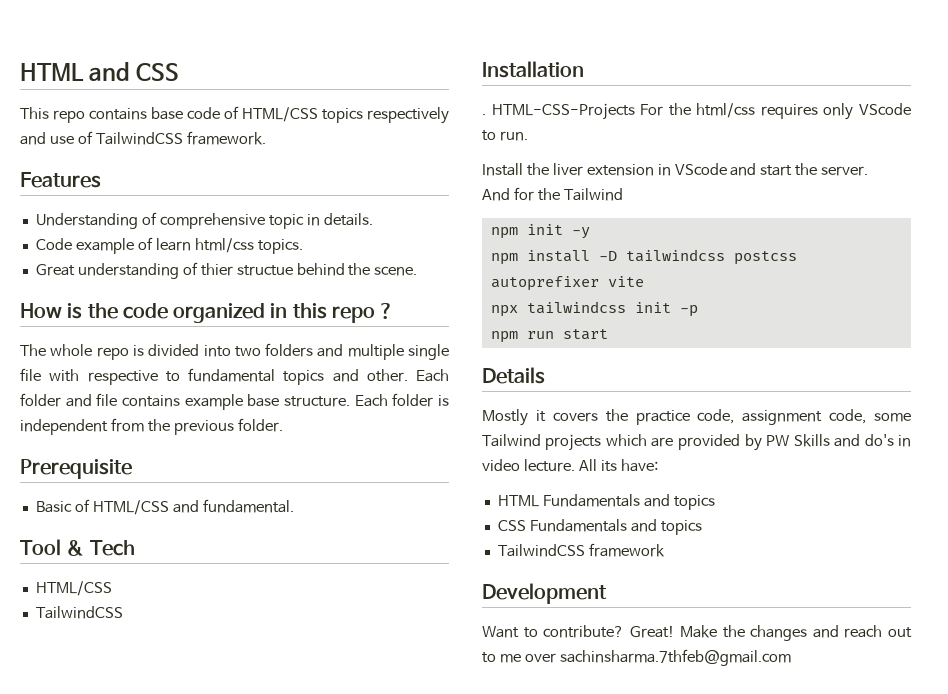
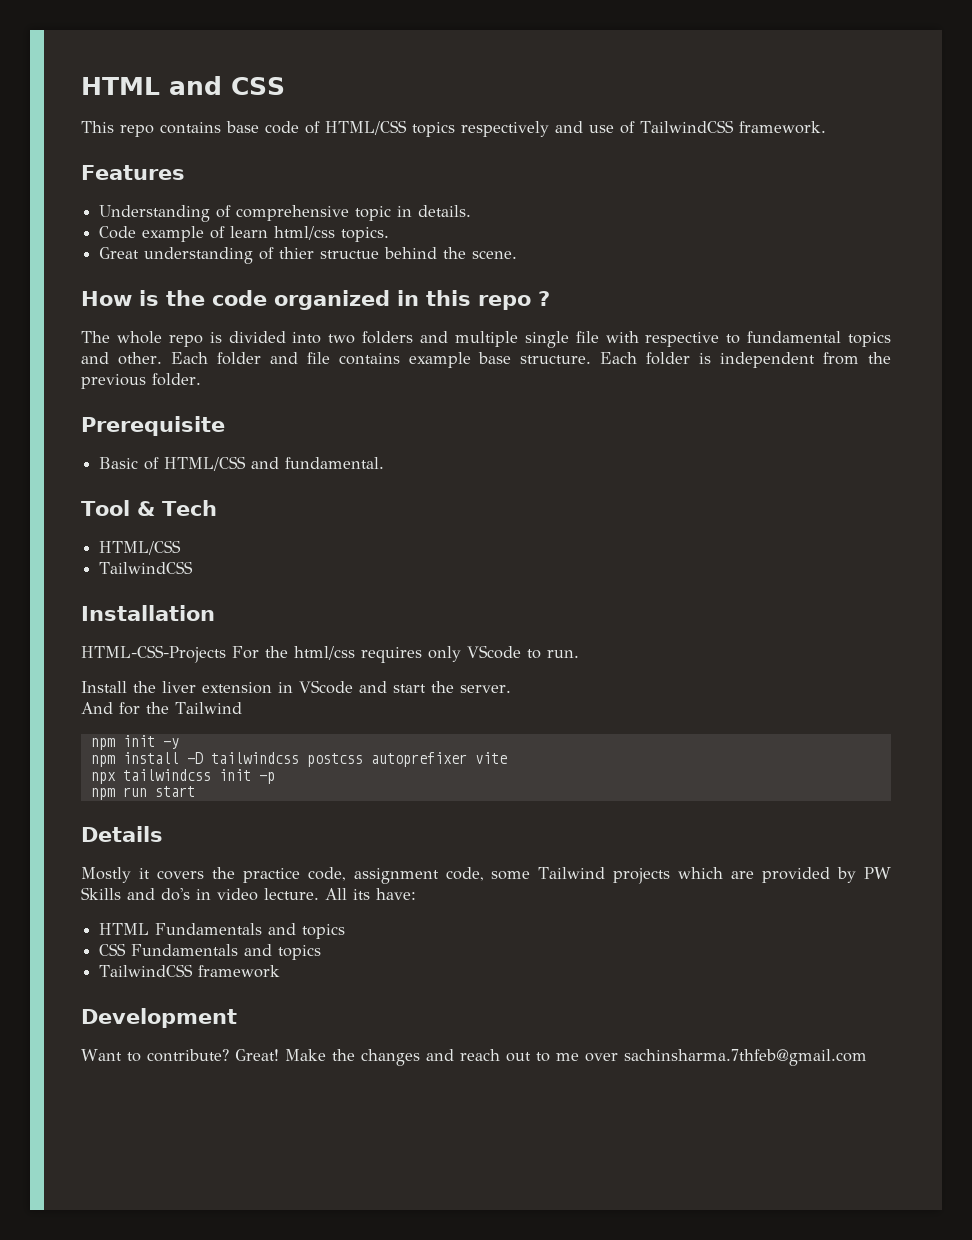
[482,114,486,115] . -> (215, 613) none

